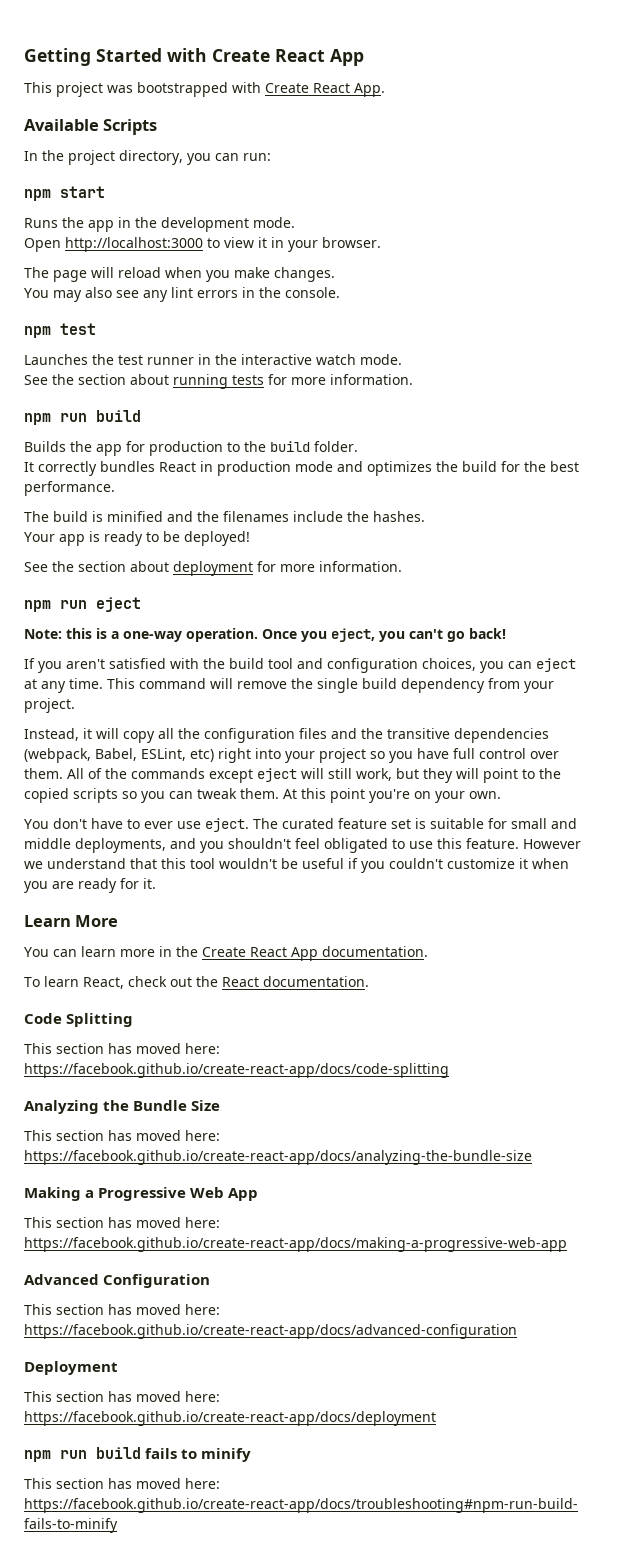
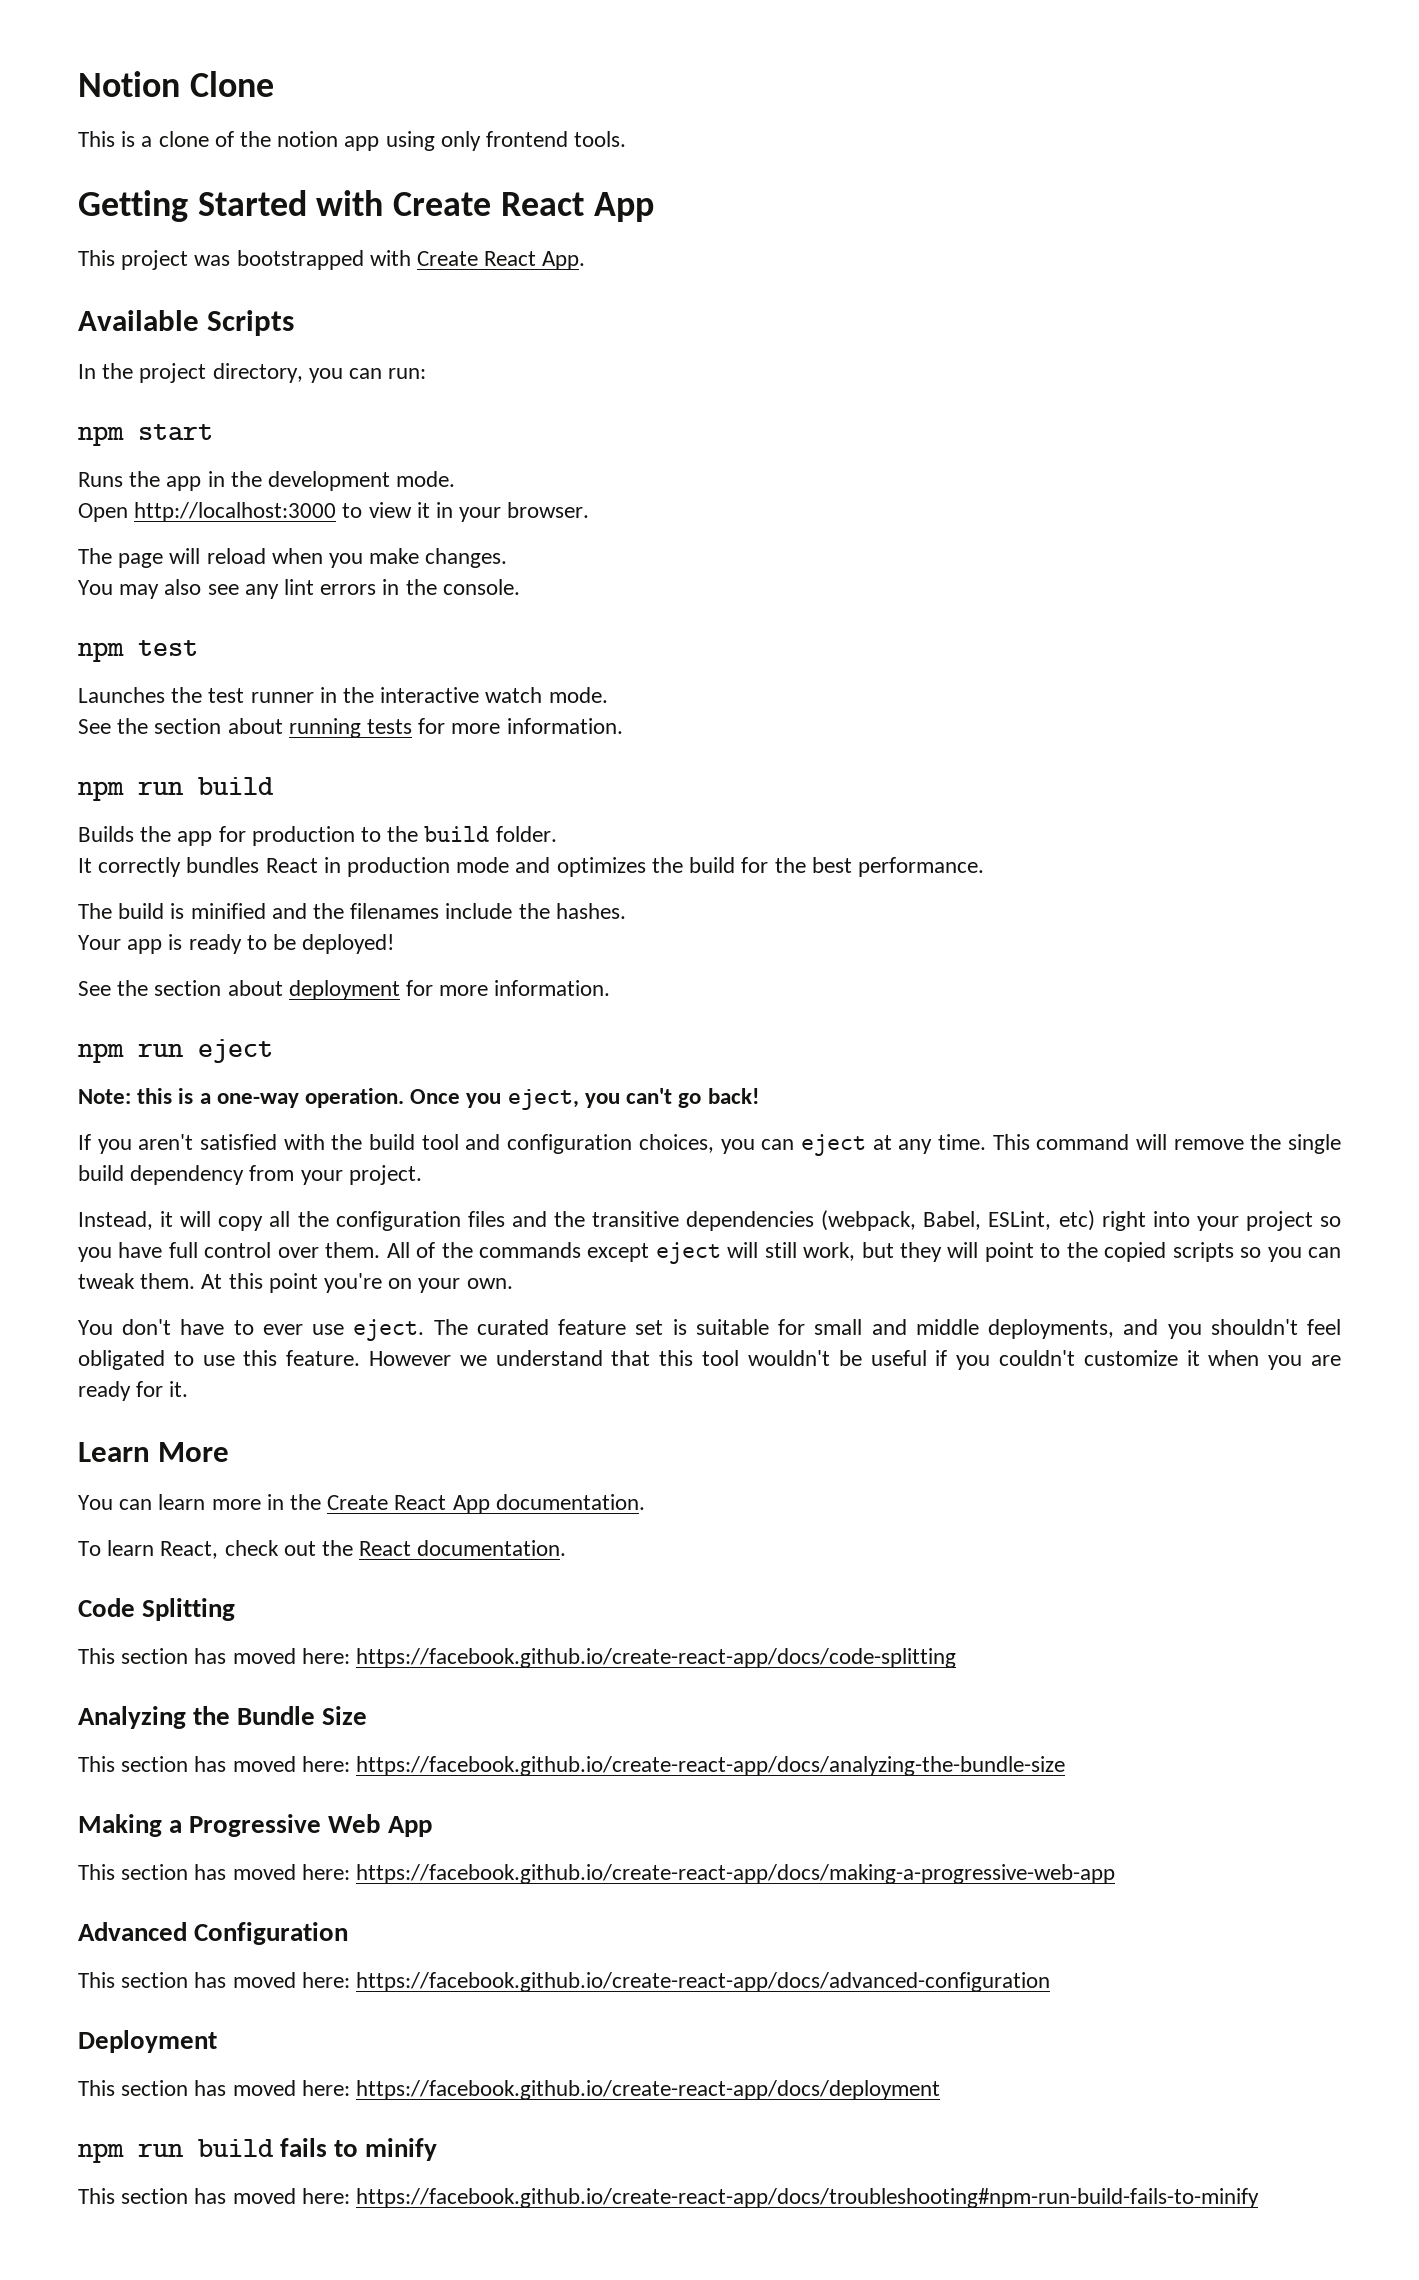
(24, 57) none -> [78,71,274,97] [78,131,627,151] Notion Clone // This is a clone of the notion app using only frontend tools. //

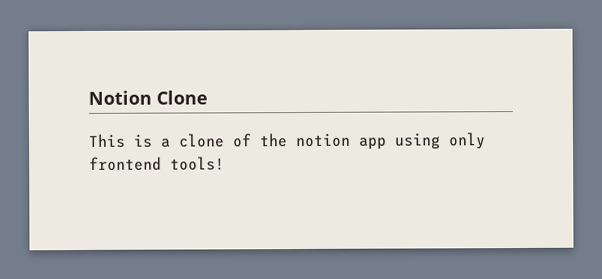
[574,131,627,147] [78,190,654,222] [78,250,586,270] [78,310,295,336] [78,363,427,383] [78,424,213,446] [78,471,456,491] [78,502,590,522] [78,548,508,568] [78,579,520,599] [78,640,198,662] [78,687,608,703] [78,718,623,738] [78,777,274,801] [78,826,557,846] [78,857,984,877] [78,903,626,919] [78,934,395,954] [78,980,611,1000] [78,1039,273,1063] [78,1088,759,1110] [78,1134,1341,1156] [78,1165,422,1185] [78,1210,1341,1231] [78,1242,1342,1264] [78,1273,513,1293] [78,1319,1341,1341] [78,1350,1342,1370] [78,1381,189,1401] [78,1442,230,1462] [78,1494,645,1514] [78,1540,567,1559] [78,1598,236,1621] [78,1648,957,1668] [78,1706,368,1729] [78,1756,1066,1776] [78,1814,432,1837] [78,1864,1116,1884] [78,1922,349,1945] [78,1972,1051,1992] [78,2030,217,2053] [78,2080,941,2100] [78,2138,438,2163] [78,2188,1260,2208] tools. // Getting Started with Create React App // This project was bootstrapped with Create React App. // Available Scripts // In the project directory, you can run: // npm start // Runs the app in the development mode. // Open http://localhost:3000 to view it in your browser. // The page will reload when you make changes. // You may also see any lint errors in the console. // npm test // Launches the test runner in the interactive watch mode. // See the section about running tests for more information. // npm run build // Builds the app for production to the build folder. // It correctly bundles React in production mode and optimizes the build for the best performance. // The build is minified and the filenames include the hashes. // Your app is ready to be deployed! // See the section about deployment for more information. // npm run eject // Note: this is a one-way operation. Once you eject, you can't go back! // If you aren't satisfied with the build tool and configuration choices, you can eject at any time. This command will remove the single build dependency from your project. // Instead, it will copy all the configuration files and the transitive dependencies (webpack, Babel, ESLint, etc) right into your project so you have full control over them. All of the commands except eject will still work, but they will point to the copied scripts so you can tweak them. At this point you're on your own. // You don't have to ever use eject. The curated feature set is suitable for small and middle deployments, and you shouldn't feel obligated to use this feature. However we understand that this tool wouldn't be useful if you couldn't customize it when you are ready for it. // Learn More // You can learn more in the Create React App documentation. // To learn React, check out the React documentation. // Code Splitting // This section has moved here: https://facebook.github.io/create-react-app/docs/code-splitting // Analyzing the Bundle Size // This section has moved here: https://facebook.github.io/create-react-app/docs/analyzing-the-bundle-size // Making a Progressive Web App // This section has moved here: https://facebook.github.io/create-react-app/docs/making-a-progressive-web-app // Advanced Configuration // This section has moved here: https://facebook.github.io/create-react-app/docs/advanced-configuration // Deployment // This section has moved here: https://facebook.github.io/create-react-app/docs/deployment // npm run build fails to minify // This section has moved here: https://facebook.github.io/create-react-app/docs/troubleshooting#npm-run-build-fails-to-minify -> [170,156,225,171] tools!

